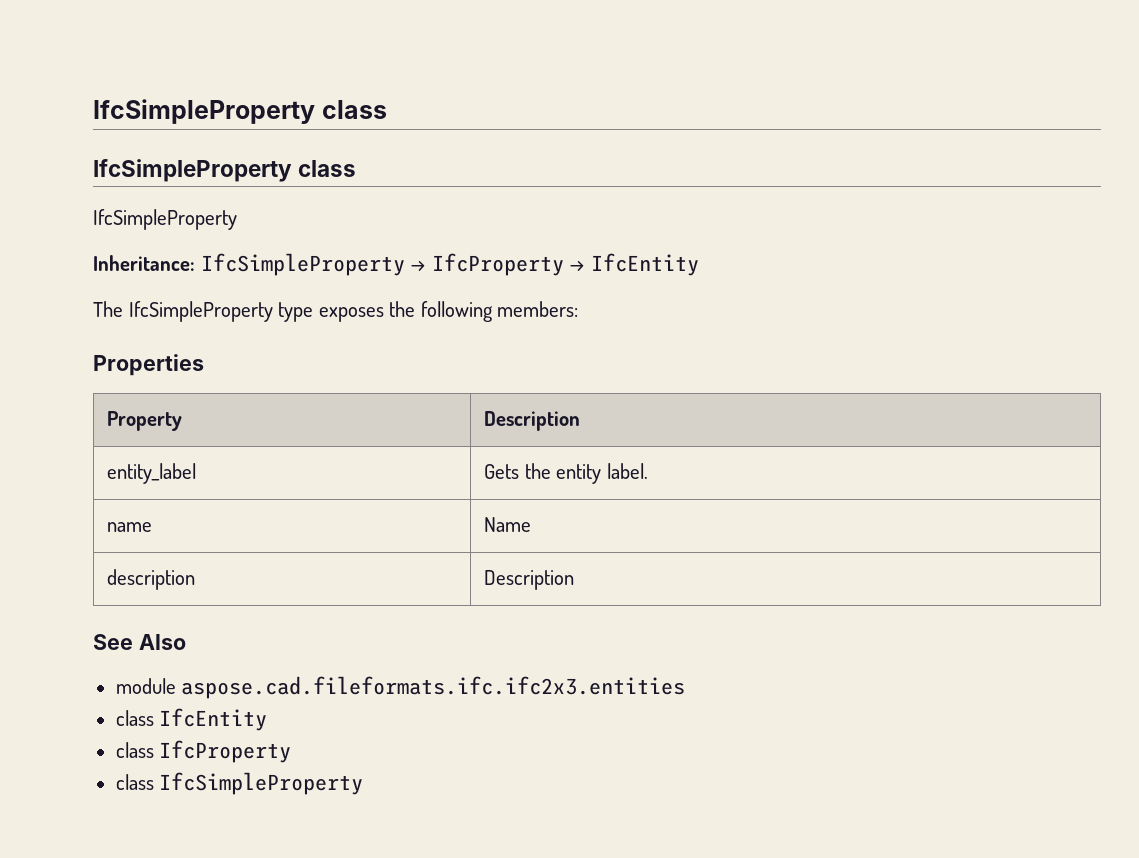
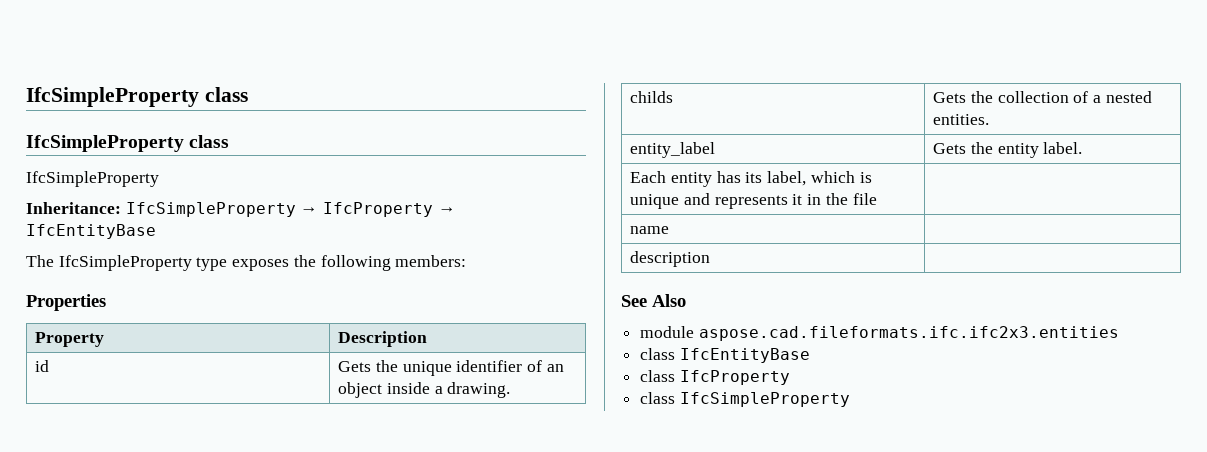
[590,253,699,276] IfcEntity -> [26,224,156,239] IfcEntityBase
(581, 421) none -> [35,360,50,372] [338,360,564,376] [338,382,511,398] [630,91,674,103] [933,91,1152,103] [933,114,990,125] // id | Gets the unique identifier of an object inside a drawing. // childs | Gets the collection of a nested entities.
(648, 471) none -> [630,171,872,187] [630,193,877,209] // Each entity has its label, which is unique and represents it in the file |
[484,517,532,532] Name -> (670, 230) none
[484,570,575,590] Description -> (711, 259) none
[159,708,268,731] IfcEntity -> [679,348,810,363] IfcEntityBase

